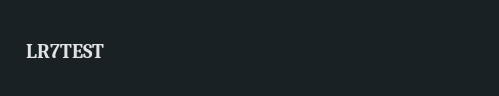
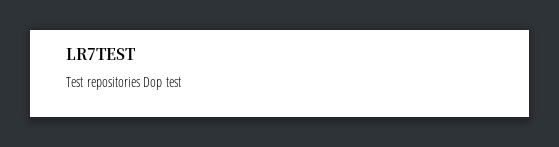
(104, 51) none -> [66,77,181,90] // Test repositories Dop test

